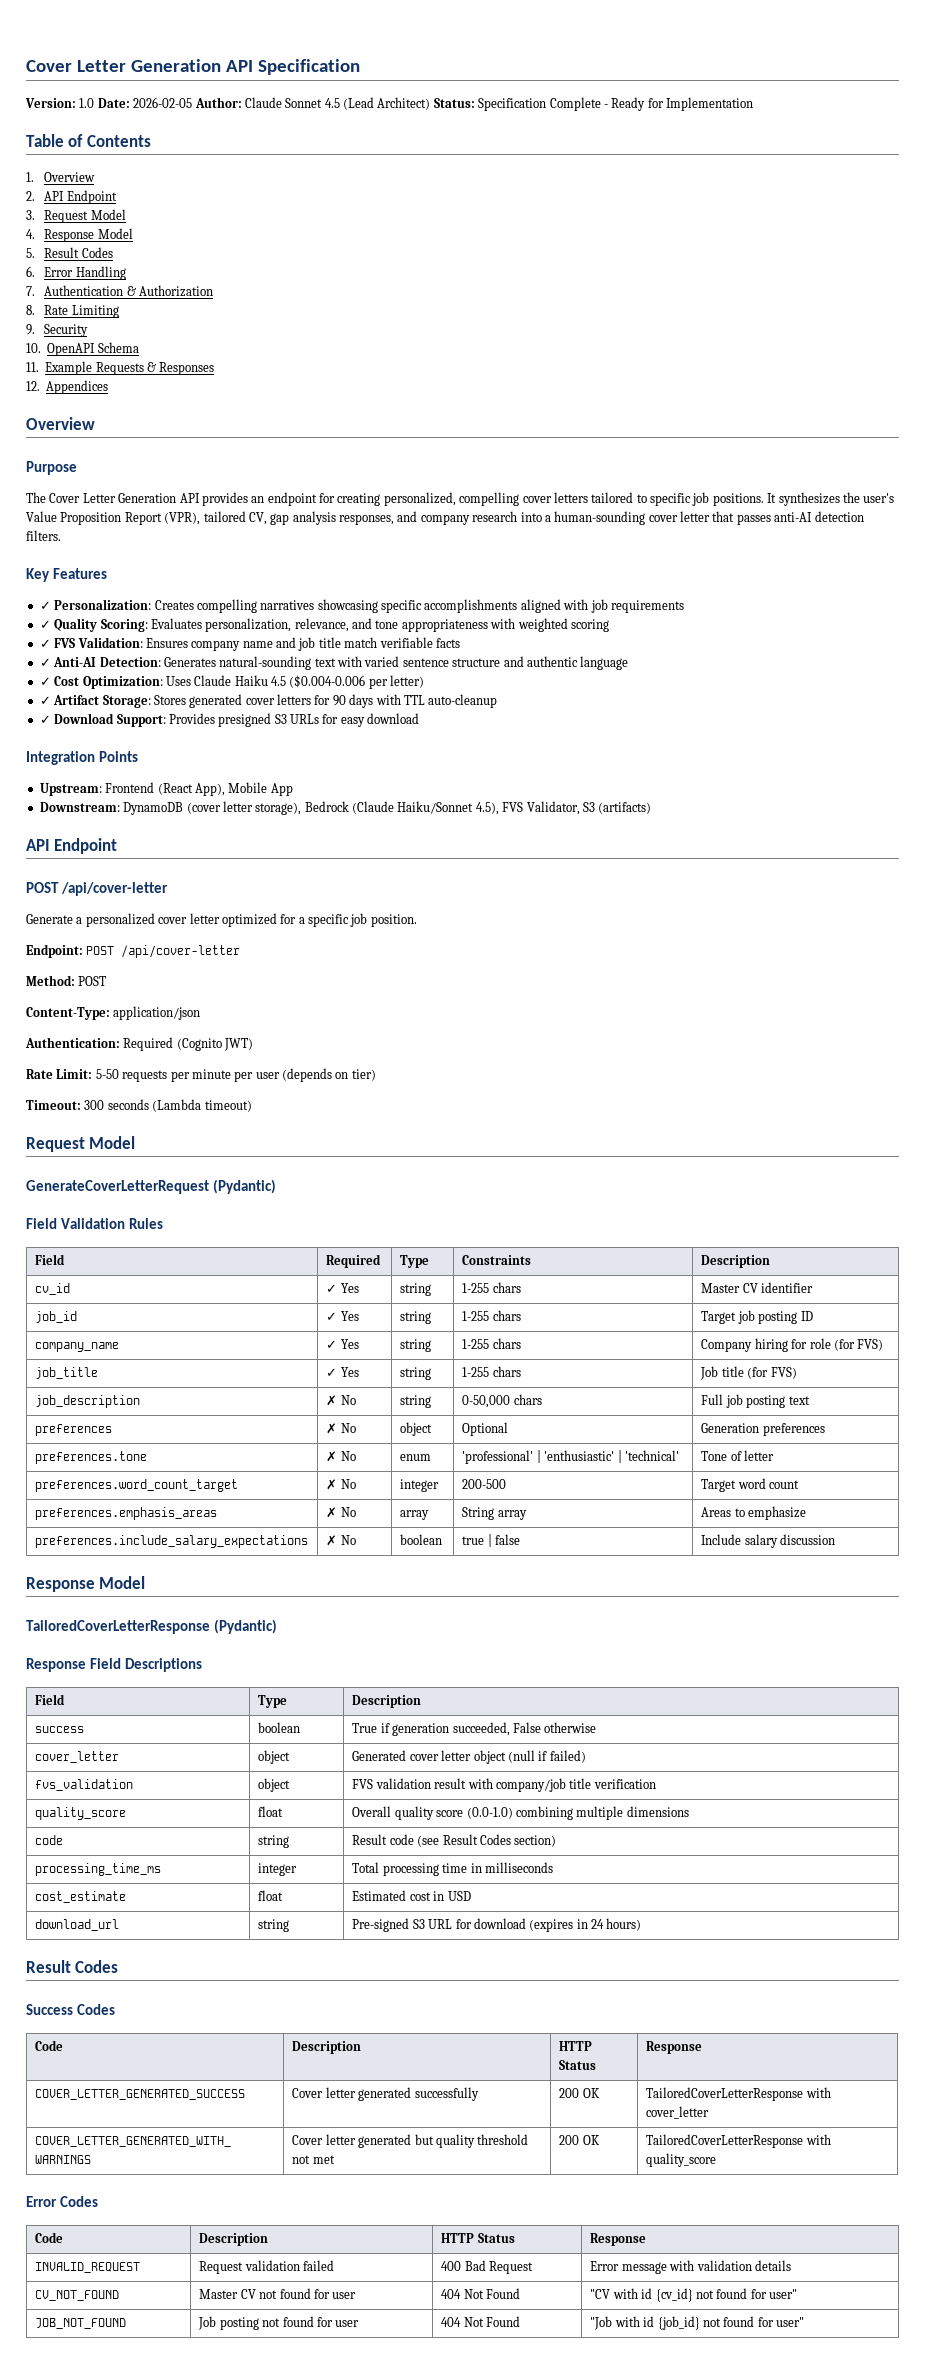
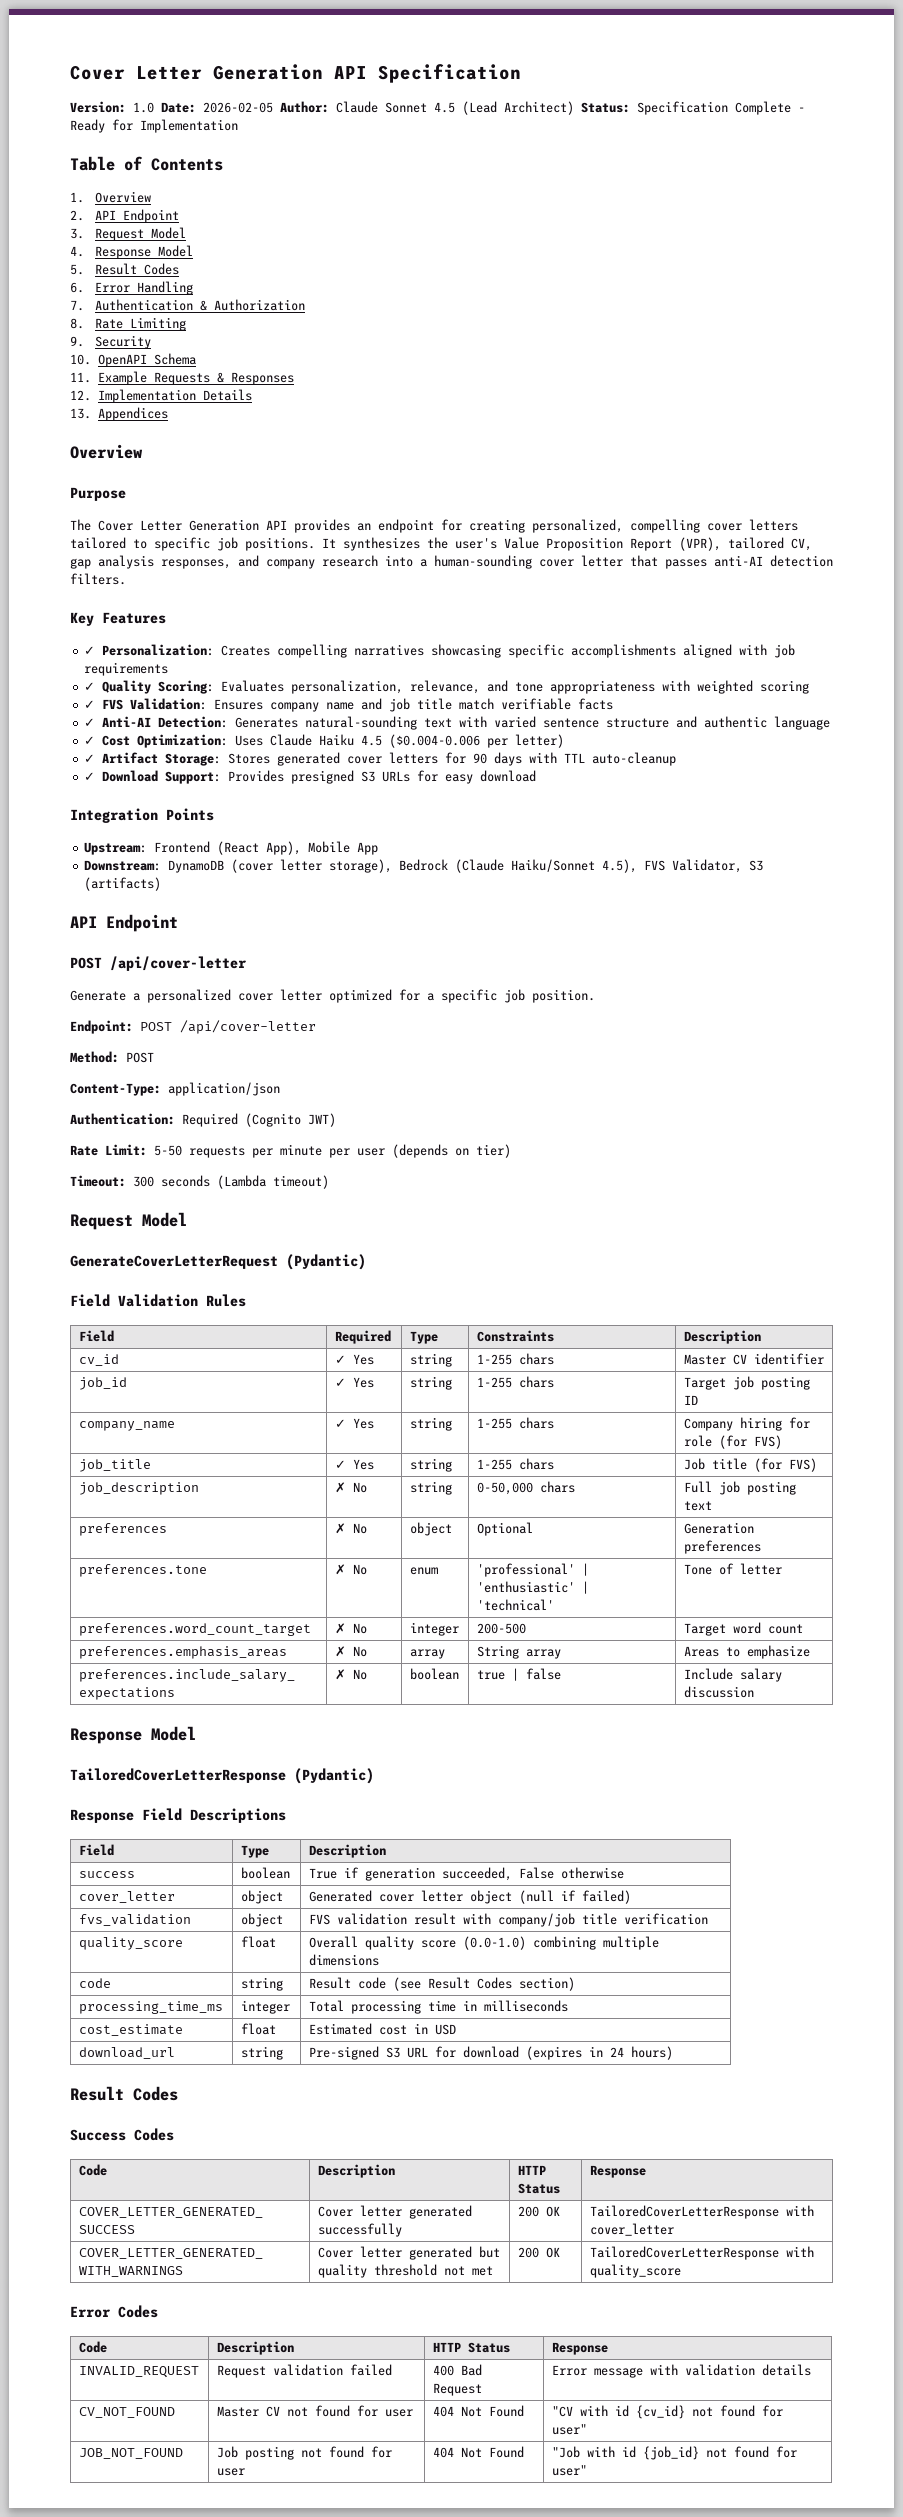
(40, 386) none -> [97,389,252,403] [70,408,91,419] Implementation Details // 13.

